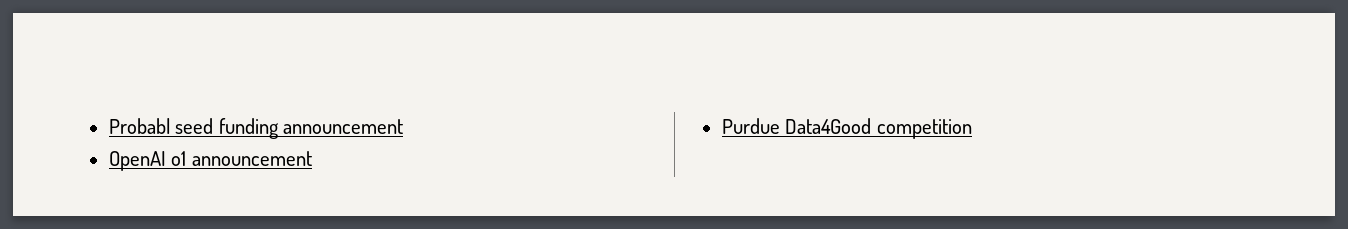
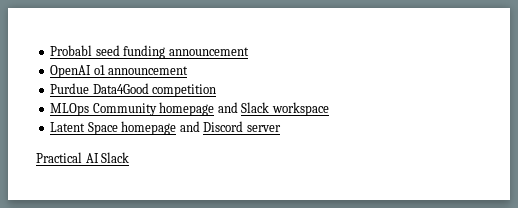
(972, 129) none -> [50,102,329,116] [50,121,281,135] [36,152,130,163] // MLOps Community homepage and Slack workspace // Latent Space homepage and Discord server // Practical AI Slack

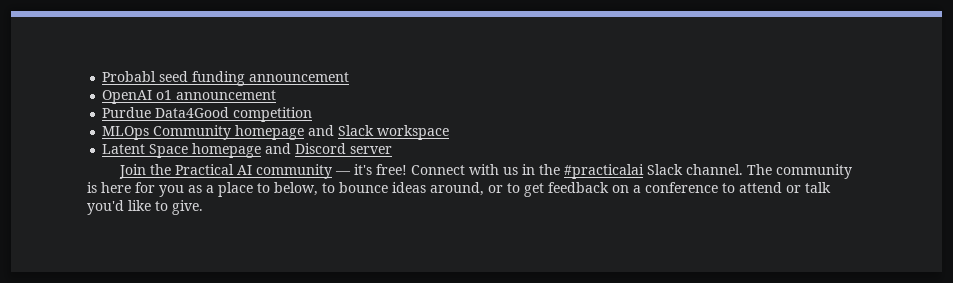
[36,152,130,163] Practical AI Slack -> [119,164,853,179] [87,182,831,197] [87,200,203,215] Join the Practical AI community — it's free! Connect with us in the #practicalai Slack channel. The community is here for you as a place to below, to bounce ideas around, or to get feedback on a conference to attend or talk you'd like to give.

